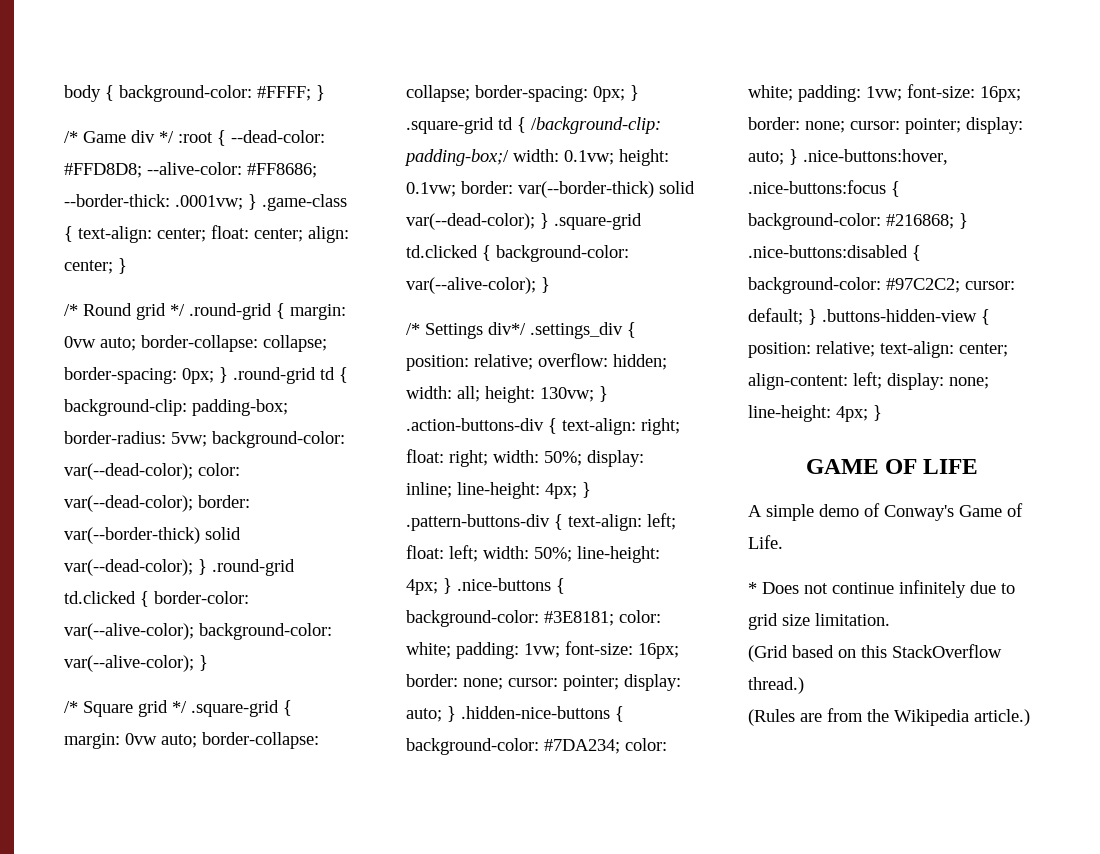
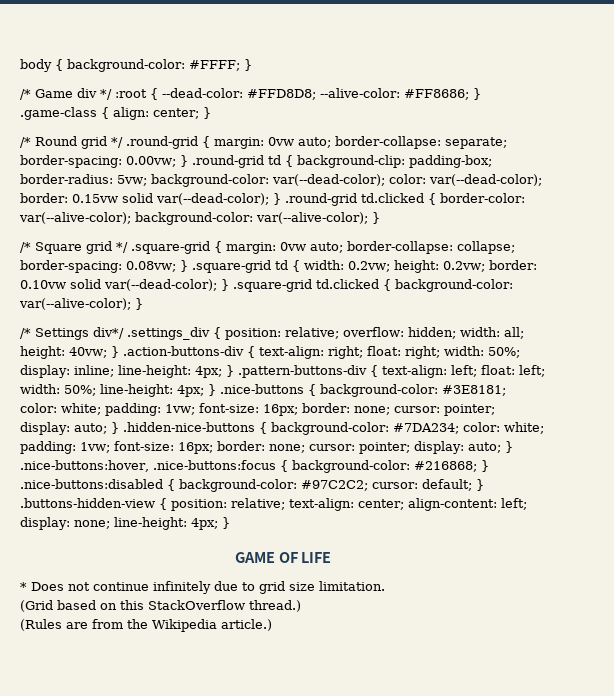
[64,194,243,210] --border-thick: .0001vw; -> (469, 94) none
[78,225,303,243] text-align: center; float: center; -> (109, 113) none
[263,335,327,352] [64,367,214,384] collapse; border-spacing: 0px; -> [445,137,507,149] [20,155,176,168] separate; border-spacing: 0.00vw;
[64,527,200,544] var(--border-thick) -> [72,194,118,203] 0.15vw
[593,86,625,102] 0px; -> [126,261,176,272] 0.08vw;
[531,117,661,134] [404,149,669,166] [406,181,654,198] /background-clip: padding-box;/ width: 0.1vw; height: 0.1vw; border: var(--border-thick) -> [304,260,537,273] [20,280,66,289] width: 0.2vw; height: 0.2vw; border: 0.10vw
[540,387,594,402] 130vw; -> [69,347,107,358] 40vw;
[748,503,1023,521] [748,535,783,549] // A simple demo of Conway's Game of Life. -> (332, 557) none

